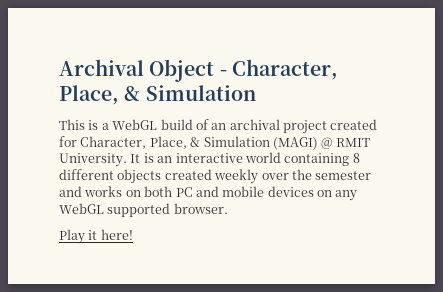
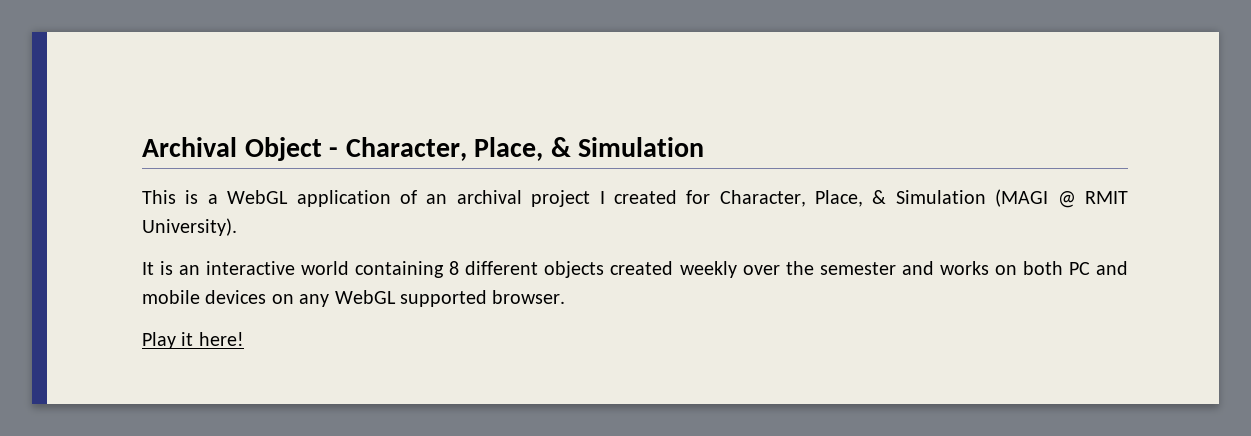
[160,119,193,130] build -> [296,190,391,207] application
(327, 127) none -> [599,191,605,204] I
[272,137,318,150] (MAGI) -> [995,189,1049,207] (MAGI
[59,153,127,167] University. -> [142,218,237,236] University). //

